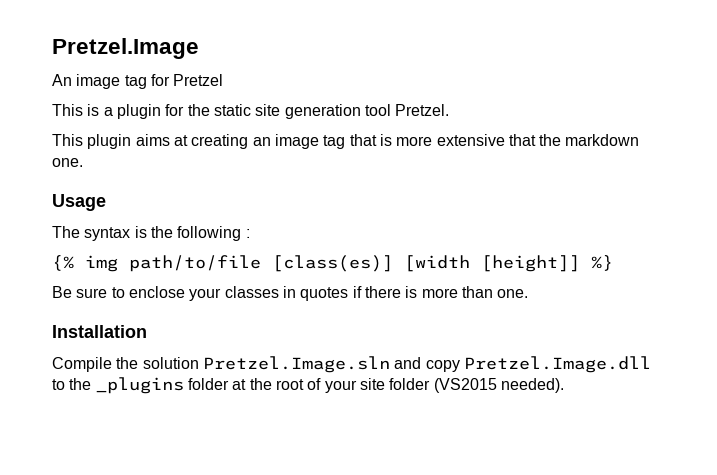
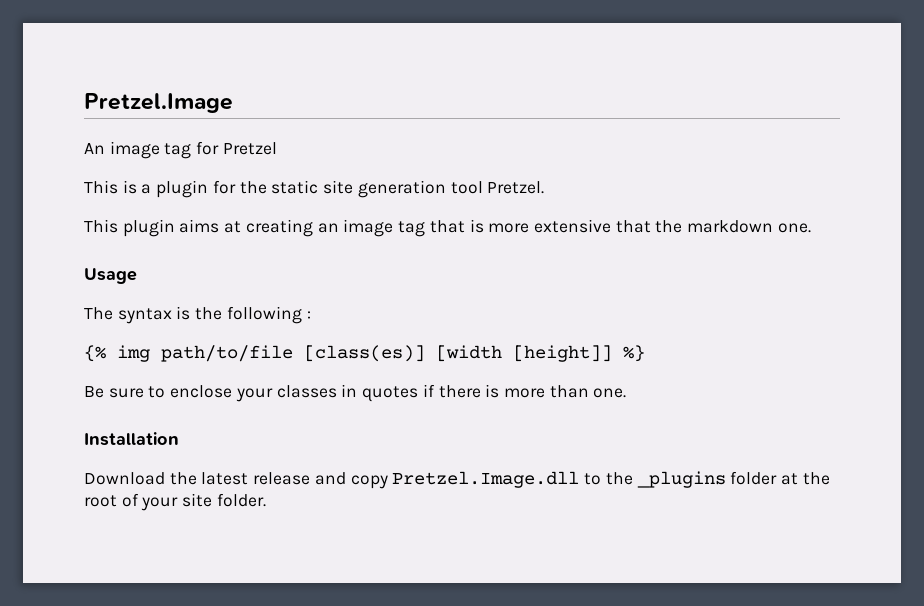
[52,356,390,373] Compile the solution Pretzel.Image.sln -> [84,472,311,485] Download the latest release
[389,378,564,393] folder (VS2015 needed). -> [216,493,266,507] folder.

